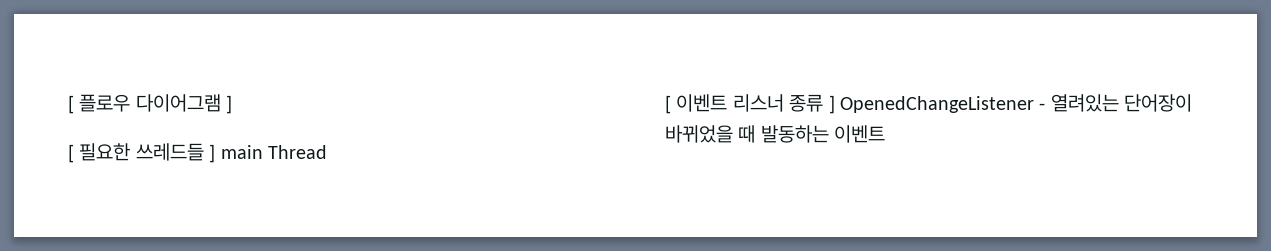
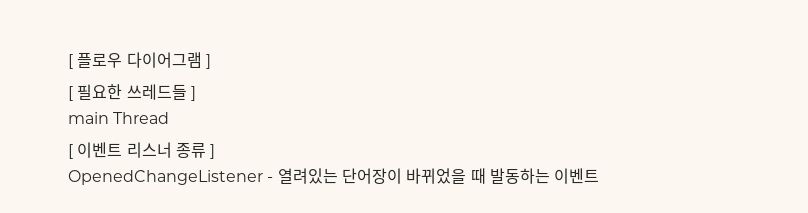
(216, 153) none -> (196, 93) //
(835, 104) none -> (216, 151) //

